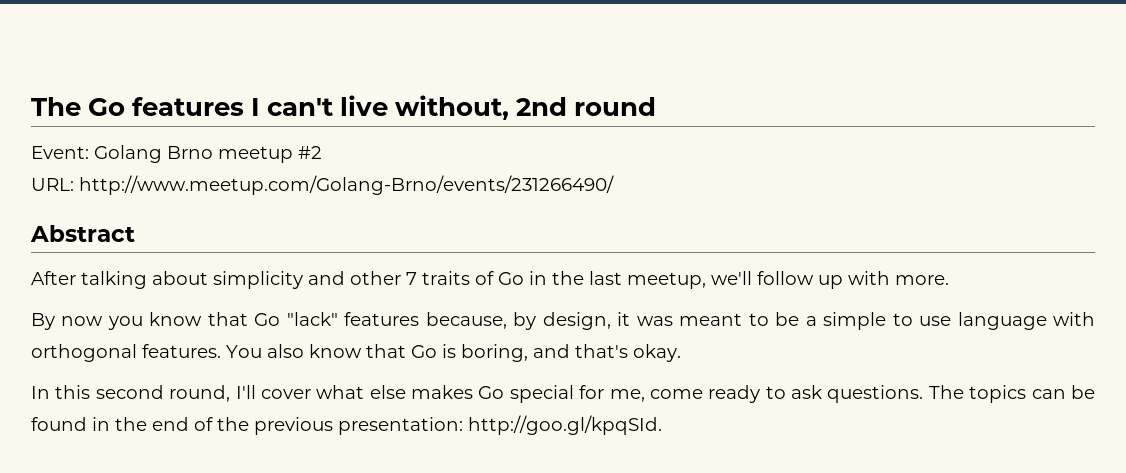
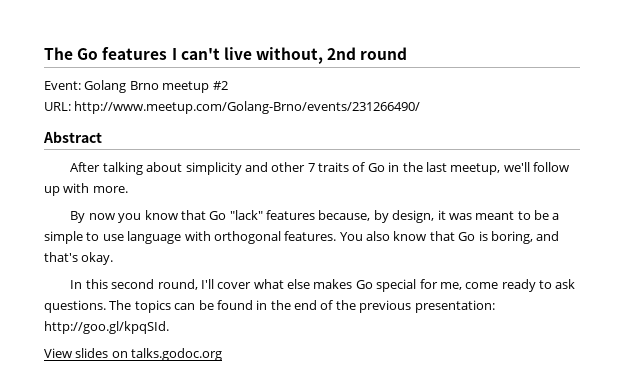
(662, 425) none -> [44,348,223,361] // View slides on talks.godoc.org

